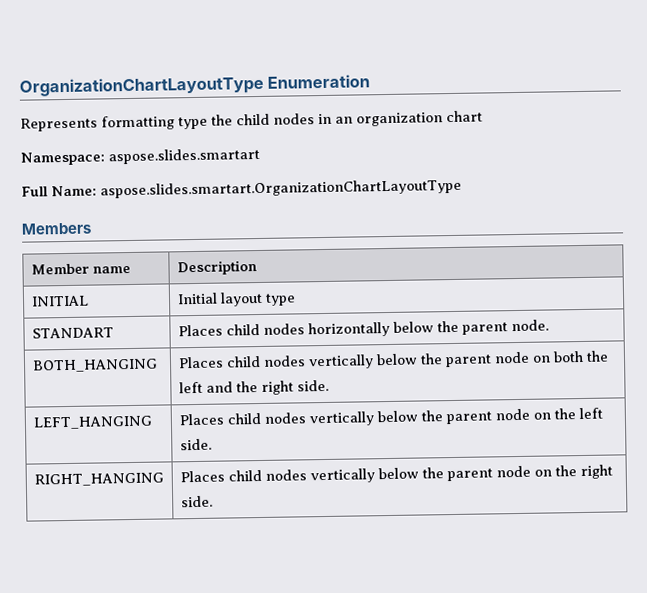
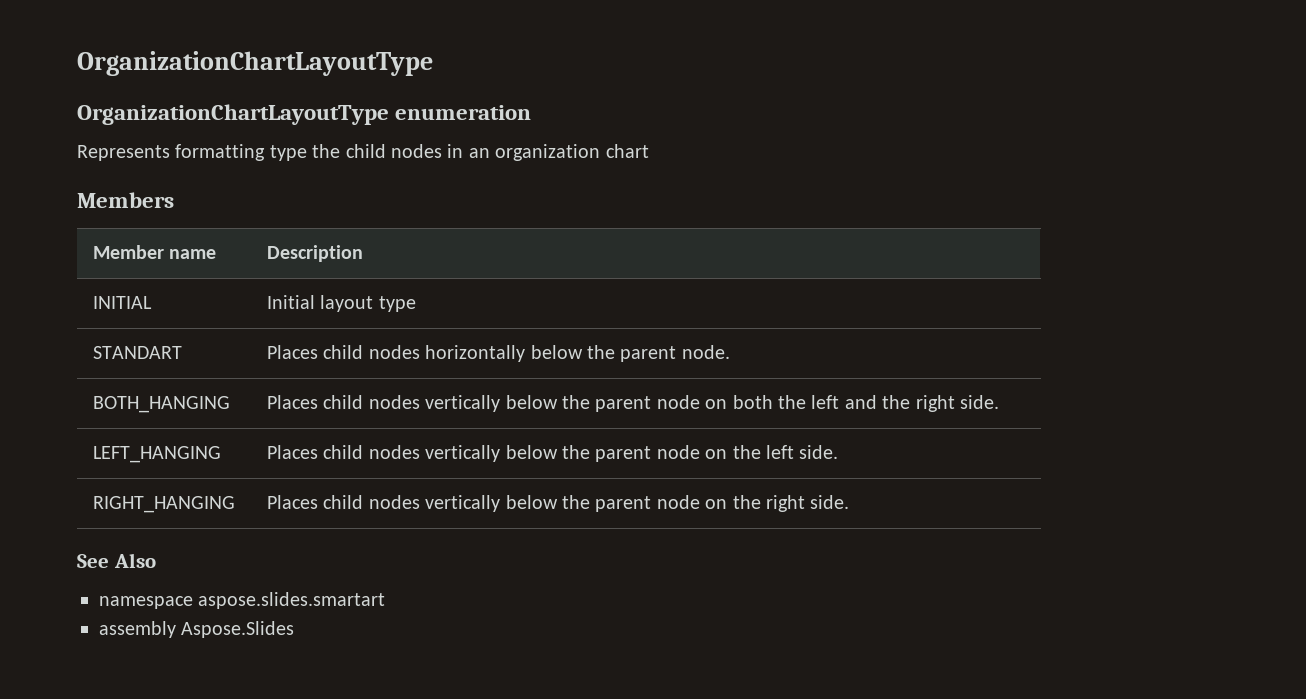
[19,74,371,97] OrganizationChartLayoutType Enumeration -> [77,51,433,76] [77,104,532,125] OrganizationChartLayoutType // OrganizationChartLayoutType enumeration
[20,147,260,166] [21,178,462,199] // Namespace: aspose.slides.smartart // Full Name: aspose.slides.smartart.OrganizationChartLayoutType -> (649, 151) none
(213, 501) none -> [77,553,156,568] [99,592,386,609] [99,621,295,638] // See Also // namespace aspose.slides.smartart // assembly Aspose.Slides

